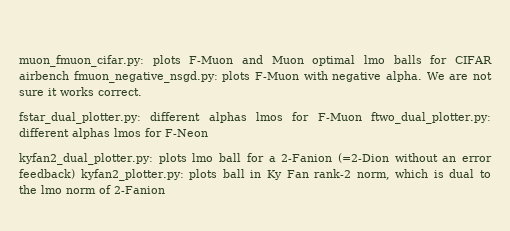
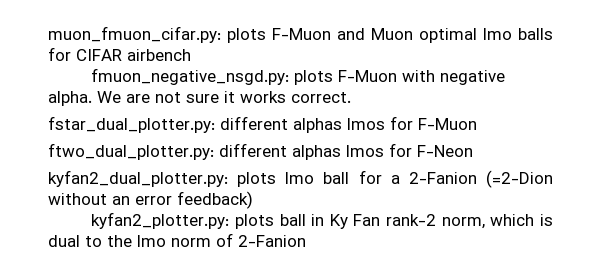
(69, 75) none -> (191, 55) //
(362, 117) none -> (477, 124) //
(75, 174) none -> (253, 200) //

